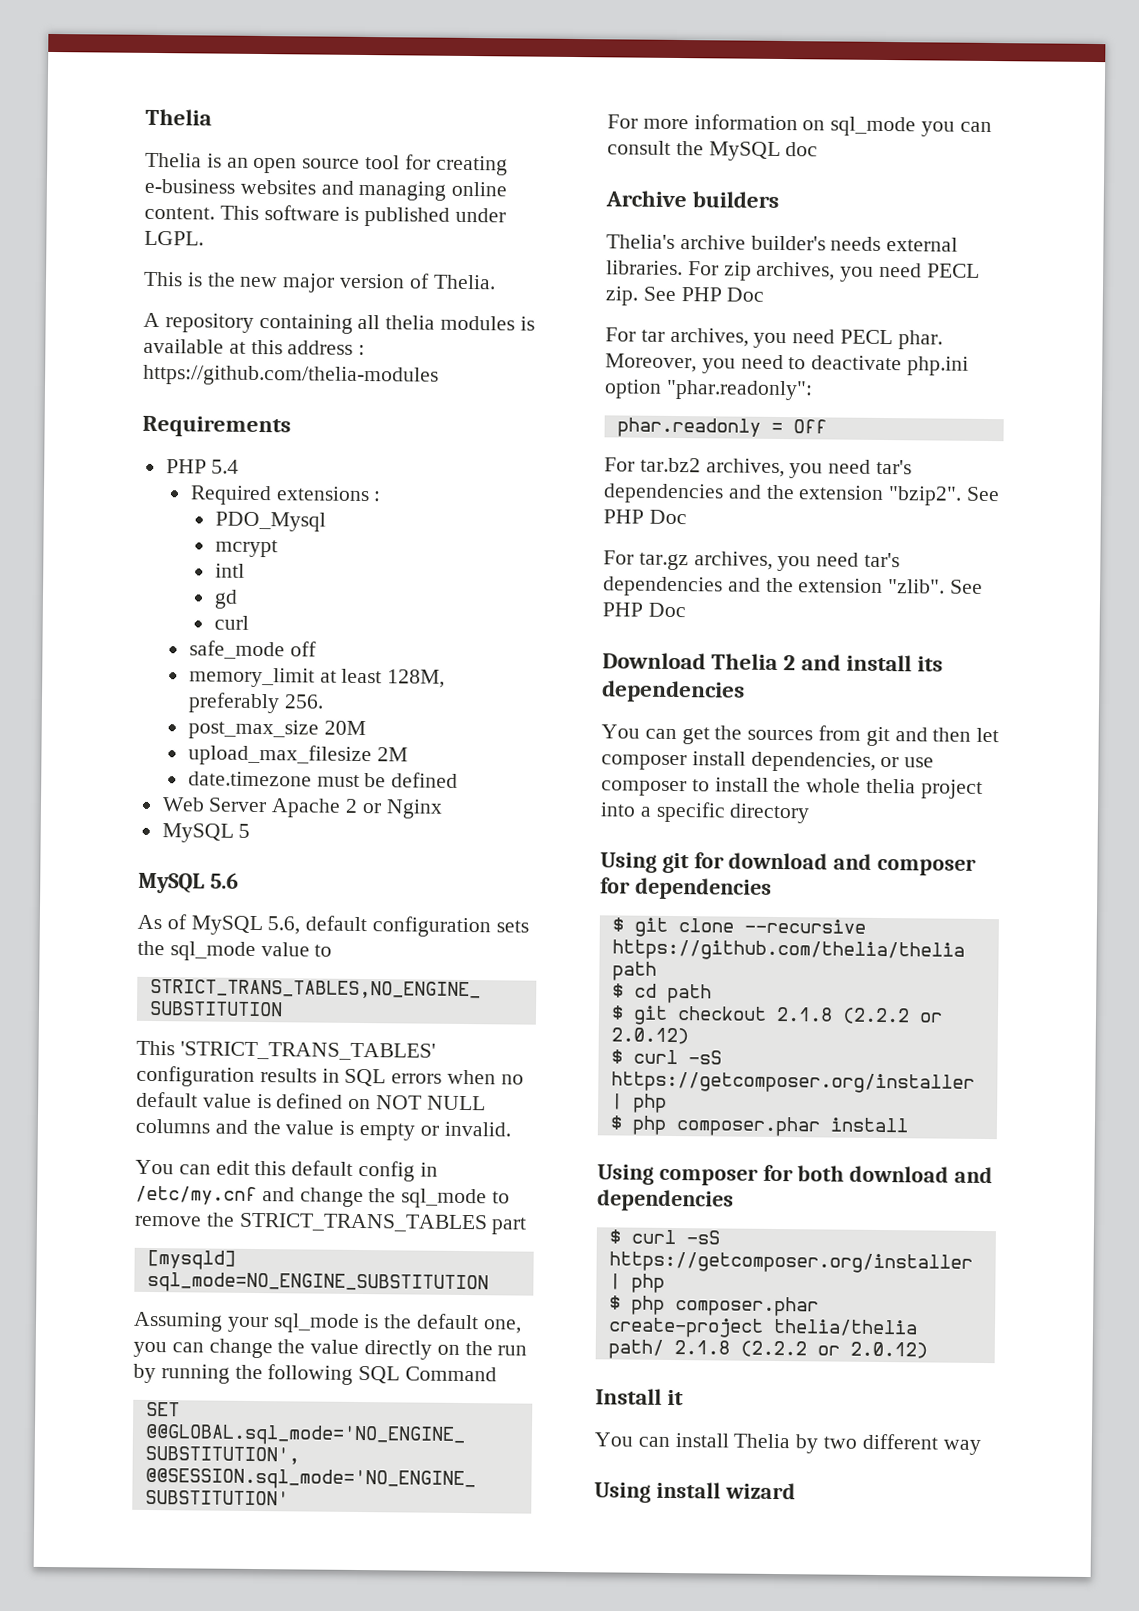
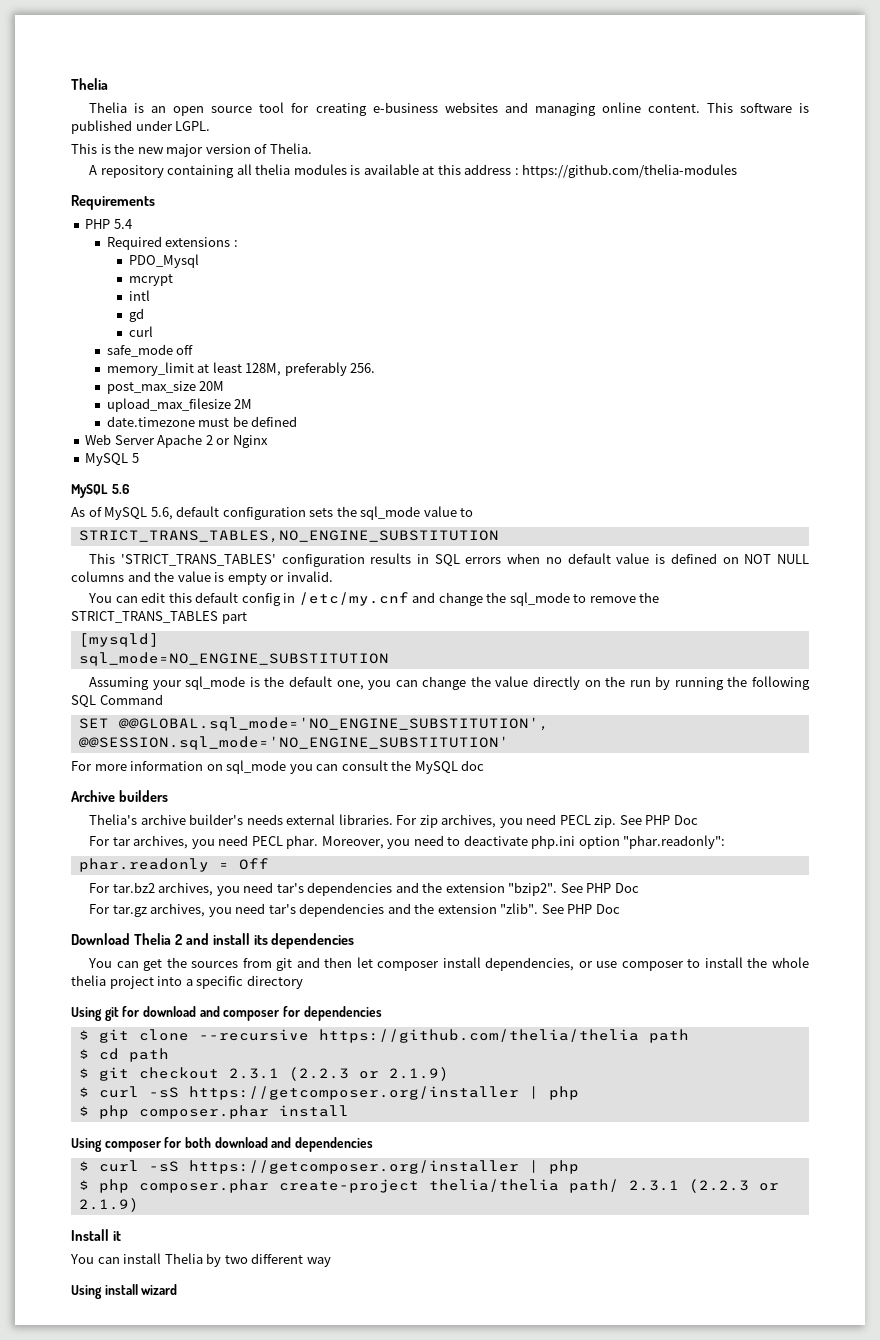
[775,1006,943,1025] [610,1027,689,1045] 2.1.8 (2.2.2 or 2.0.12) -> [228,1067,449,1081] 2.3.1 (2.2.3 or 2.1.9)
[673,1340,928,1359] 2.1.8 (2.2.2 or 2.0.12) -> [628,1179,779,1193] [78,1198,139,1212] 2.3.1 (2.2.3 or 2.1.9)

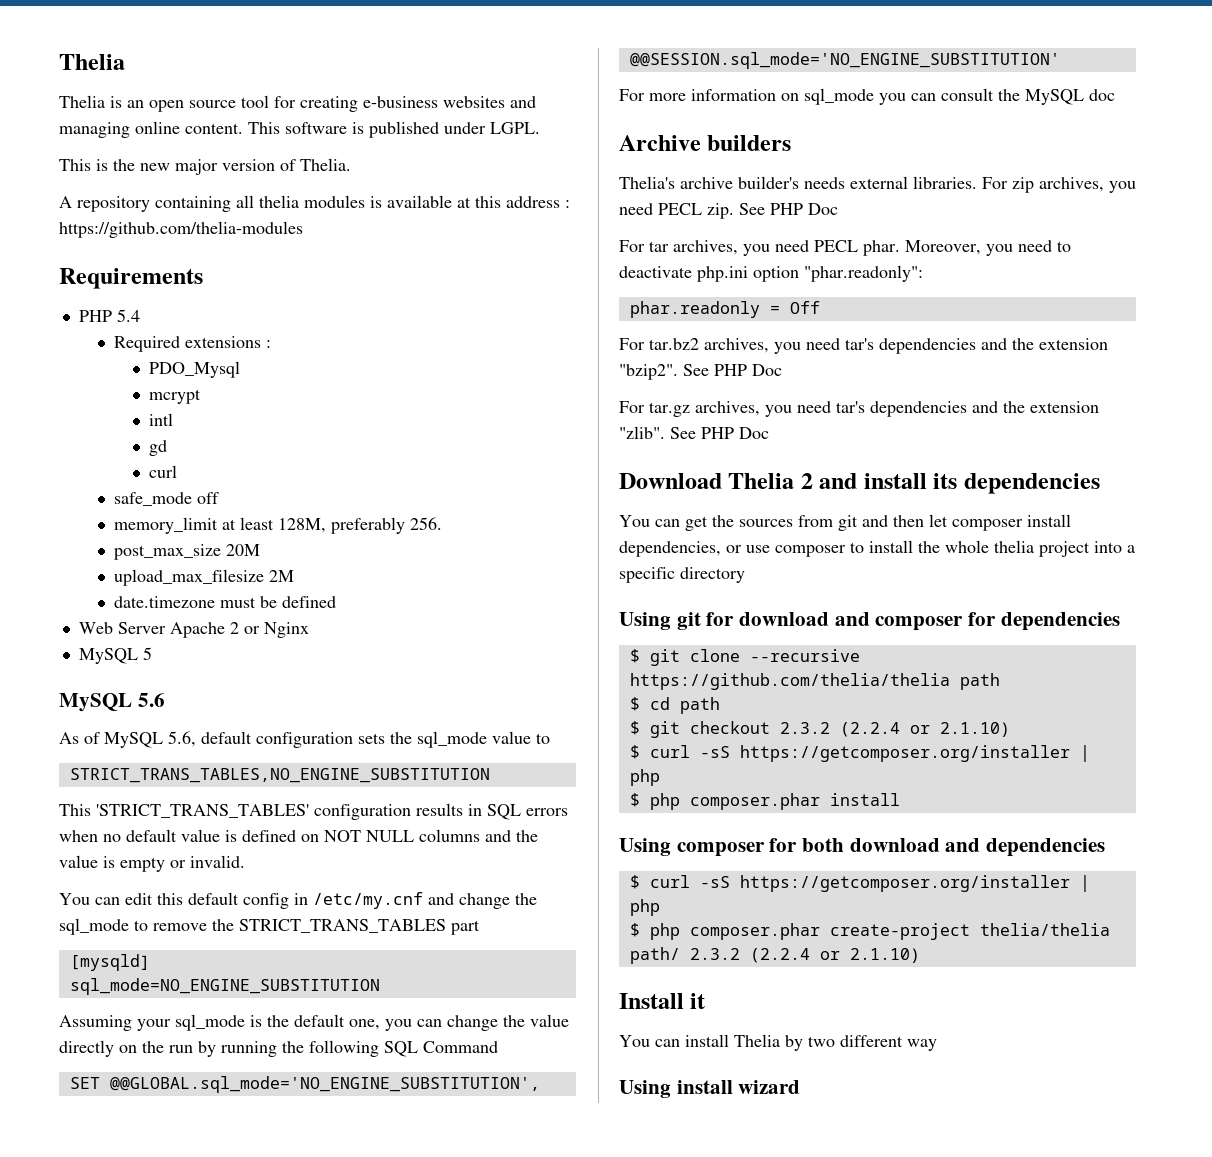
[228,1067,449,1081] 2.3.1 (2.2.3 or 2.1.9) -> [779,722,1010,737] 2.3.2 (2.2.4 or 2.1.10)
[628,1179,779,1193] [78,1198,139,1212] 2.3.1 (2.2.3 or 2.1.9) -> [689,948,920,963] 2.3.2 (2.2.4 or 2.1.10)

